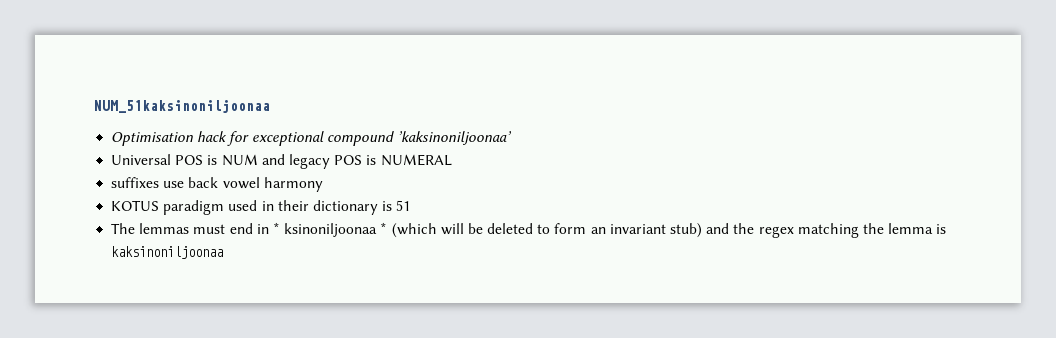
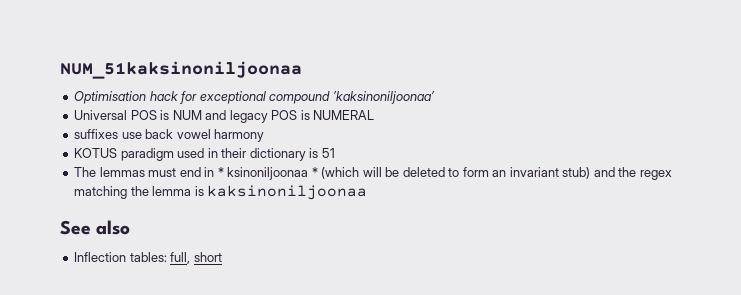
(224, 252) none -> [60,220,131,235] [74,252,222,264] // See also // Inflection tables: full, short

